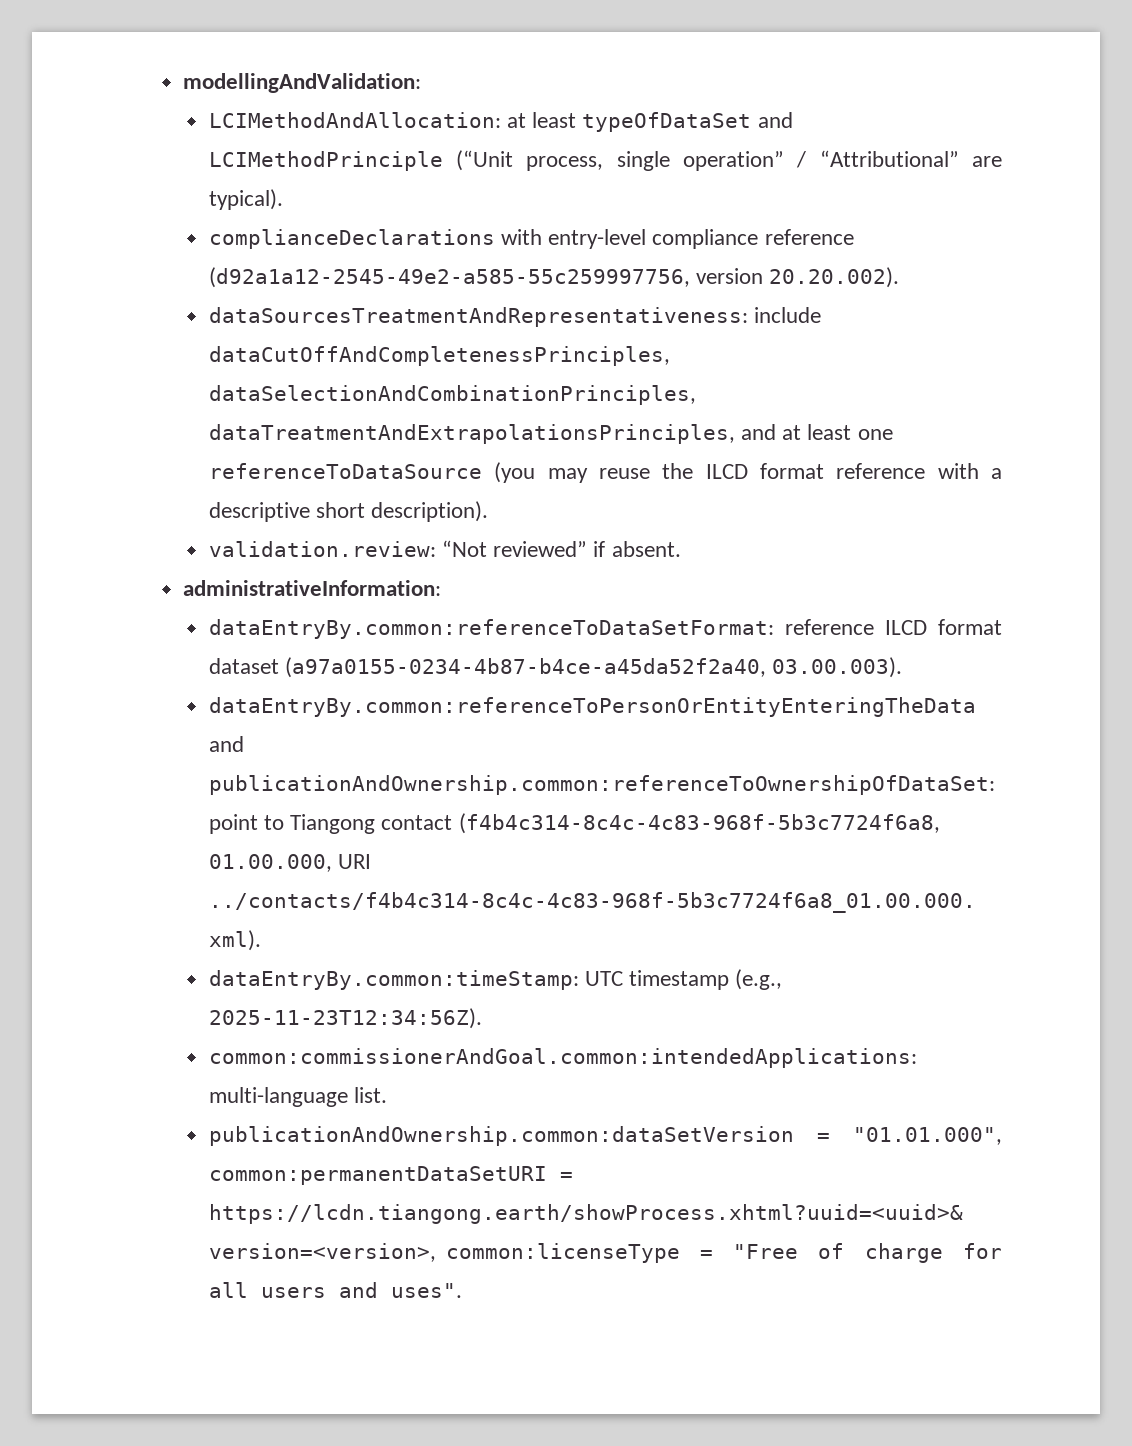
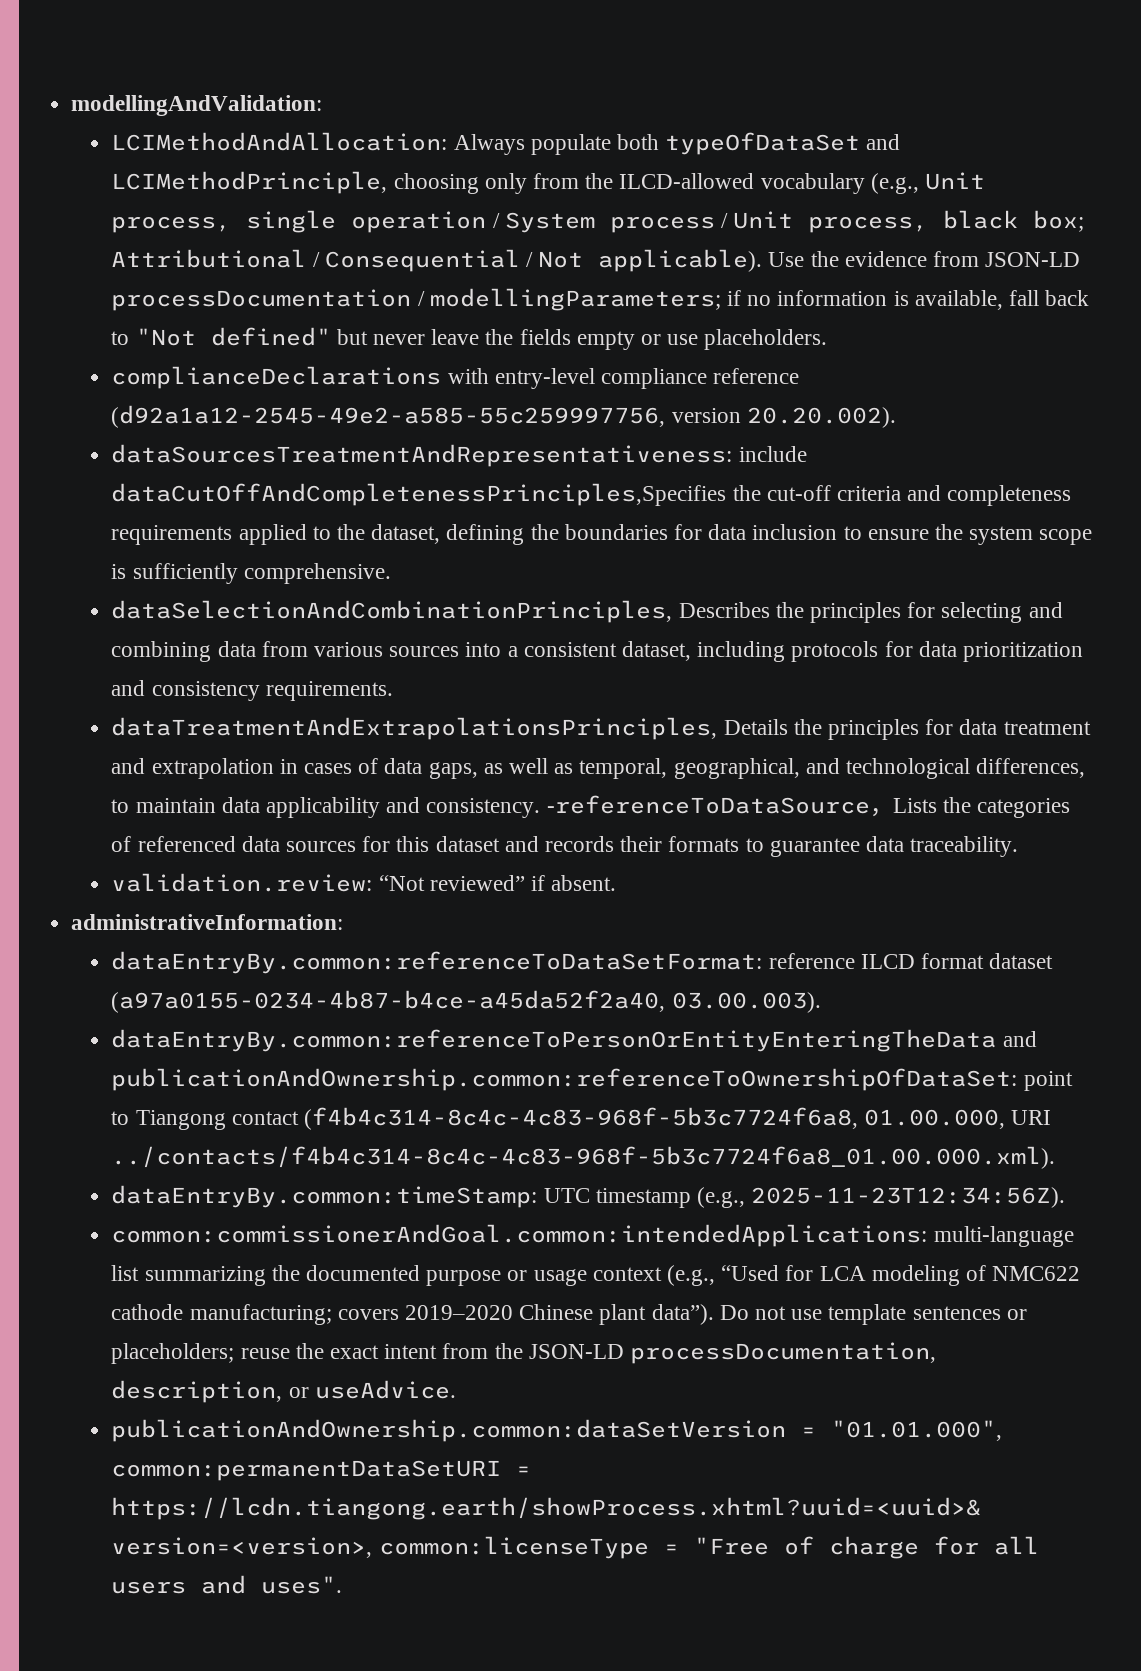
[507,112,793,132] [208,150,1002,171] [208,189,283,210] at least typeOfDataSet and LCIMethodPrinciple (“Unit process, single operation” / “Attributional” are typical). -> [453,132,901,155] [111,171,985,194] [111,210,1085,233] [111,249,1081,272] [111,288,1090,311] [111,327,828,350] Always populate both typeOfDataSet and LCIMethodPrinciple, choosing only from the ILCD-allowed vocabulary (e.g., Unit process, single operation / System process / Unit process, black box; Attributional / Consequential / Not applicable). Use the evidence from JSON-LD processDocumentation / modellingParameters; if no information is available, fall back to "Not defined" but never leave the fields empty or use placeholders.
[208,346,670,366] [208,385,696,405] [208,424,893,444] [208,462,1002,483] [208,501,489,522] dataCutOffAndCompletenessPrinciples, dataSelectionAndCombinationPrinciples, dataTreatmentAndExtrapolationsPrinciples, and at least one referenceToDataSource (you may reuse the ILCD format reference with a descriptive short description). -> [111,483,1072,506] [111,524,1093,545] [111,563,391,584] [111,600,1063,623] [111,641,1084,662] [111,680,393,701] [111,717,1091,740] [111,758,1086,779] [111,795,1070,818] [111,836,1019,857] dataCutOffAndCompletenessPrinciples,Specifies the cut-off criteria and completeness requirements applied to the dataset, defining the boundaries for data inclusion to ensure the system scope is sufficiently comprehensive. // dataSelectionAndCombinationPrinciples, Describes the principles for selecting and combining data from various sources into a consistent dataset, including protocols for data prioritization and consistency requirements. // dataTreatmentAndExtrapolationsPrinciples, Details the principles for data treatment and extrapolation in cases of data gaps, as well as temporal, geographical, and technological differences, to maintain data applicability and consistency. -referenceToDataSource，Lists the categories of referenced data sources for this dataset and records their formats to guarantee data traceability.
[354,1087,388,1103] list. -> [111,1265,1081,1286] [111,1304,1027,1325] [111,1342,936,1364] [111,1380,456,1403] list summarizing the documented purpose or usage context (e.g., “Used for LCA modeling of NMC622 cathode manufacturing; covers 2019–2020 Chinese plant data”). Do not use template sentences or placeholders; reuse the exact intent from the JSON-LD processDocumentation, description, or useAdvice.

